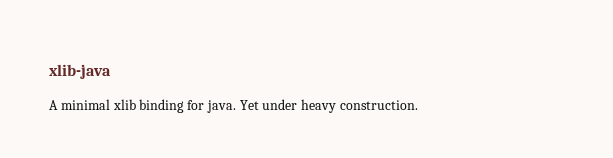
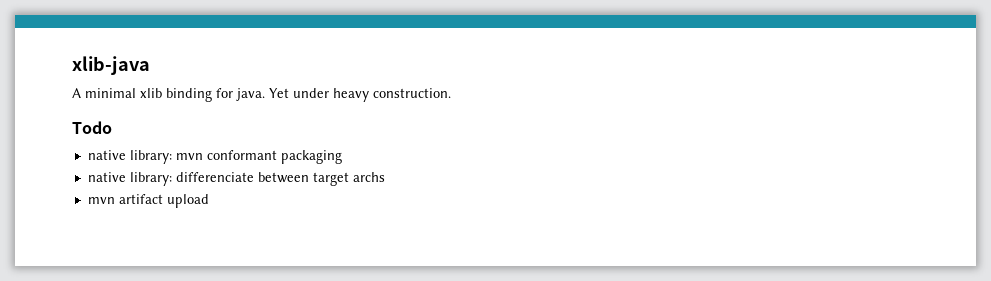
(419, 105) none -> [72,121,112,134] [87,150,342,164] [87,172,385,186] [87,194,209,208] // Todo // native library: mvn conformant packaging // native library: differenciate between target archs // mvn artifact upload

